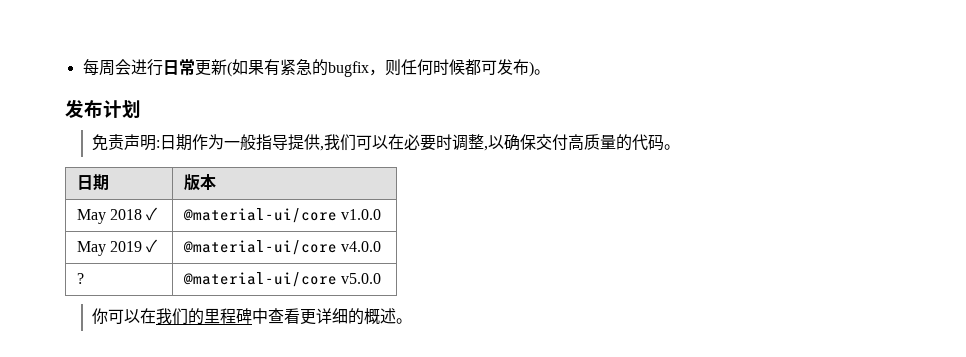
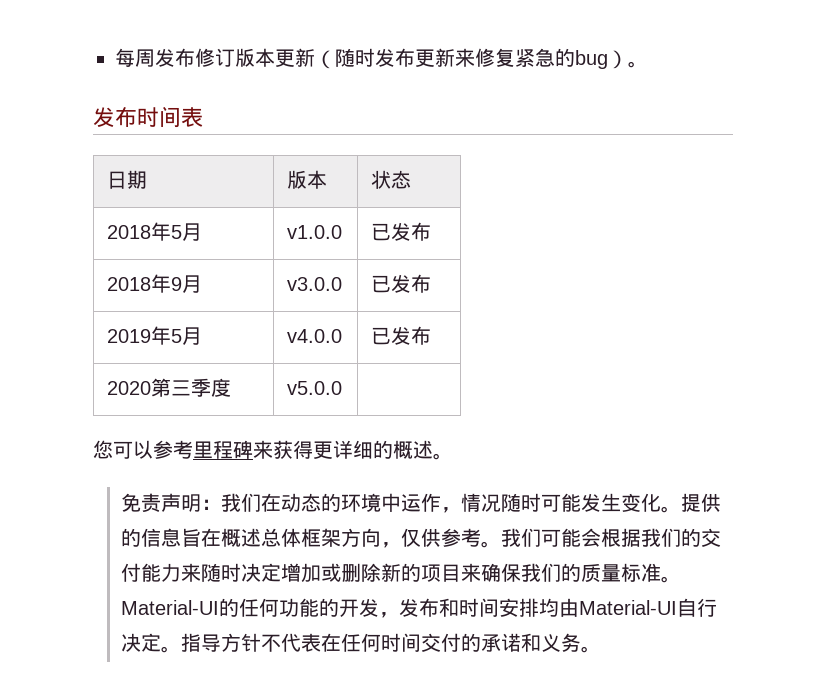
[114,58,550,77] [65,99,141,118] [91,134,680,151] [76,174,109,191] [183,174,216,191] [76,207,158,224] [182,208,382,223] [76,239,158,256] [182,240,382,255] [76,273,84,284] [182,272,382,287] [91,308,396,325] 会进行日常更新(如果有紧急的bugfix，则任何时候都可发布)。 // 发布计划 // 免责声明:日期作为一般指导提供,我们可以在必要时调整,以确保交付高质量的代码。 // 日期 | 版本 // May 2018 ✓ | @material-ui/core v1.0.0 // May 2019 ✓ | @material-ui/core v4.0.0 // ? | @material-ui/core v5.0.0 // 你可以在我们的里程碑中查看更详细的概述 -> [155,48,648,69] [93,106,203,128] [106,170,147,189] [286,170,327,189] [370,170,411,189] [106,222,202,241] [286,225,342,239] [370,222,431,241] [106,274,202,293] [286,277,342,291] [370,274,431,293] [106,326,202,345] [286,329,342,343] [370,326,431,345] [106,378,231,397] [286,381,342,395] [93,440,453,460] [121,493,722,513] [121,528,722,548] [121,563,682,583] [121,598,718,618] [121,633,582,653] 发布修订版本更新（随时发布更新来修复紧急的bug）。 // 发布时间表 // 日期 | 版本 | 状态 // 2018年5月 | v1.0.0 | 已发布 // 2018年9月 | v3.0.0 | 已发布 // 2019年5月 | v4.0.0 | 已发布 // 2020第三季度 | v5.0.0 | // 您可以参考里程碑来获得更详细的概述。 // 免责声明：我们在动态的环境中运作，情况随时可能发生变化。提供的信息旨在概述总体框架方向，仅供参考。我们可能会根据我们的交付能力来随时决定增加或删除新的项目来确保我们的质量标准。Material-UI的任何功能的开发，发布和时间安排均由Material-UI自行决定。指导方针不代表在任何时间交付的承诺和义务

